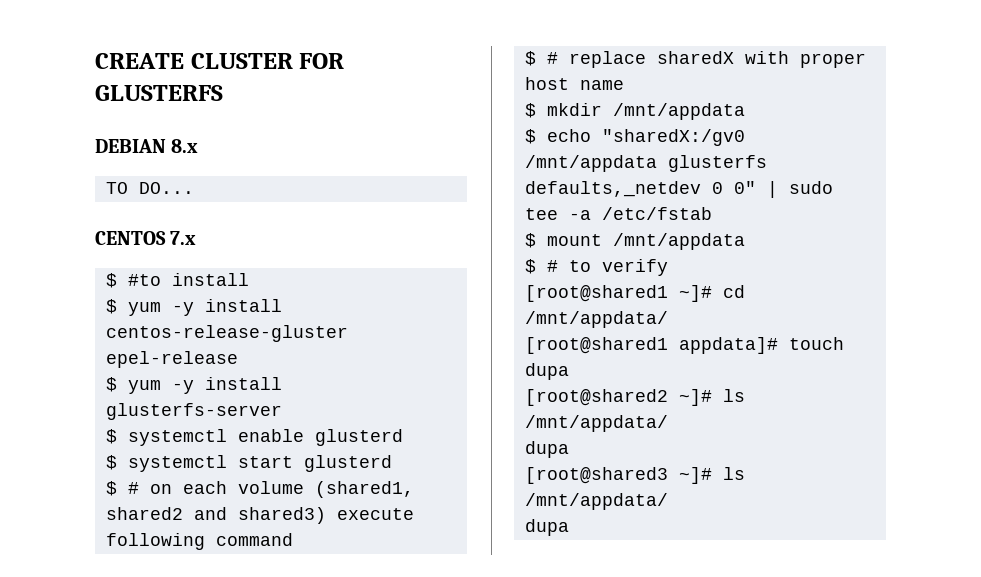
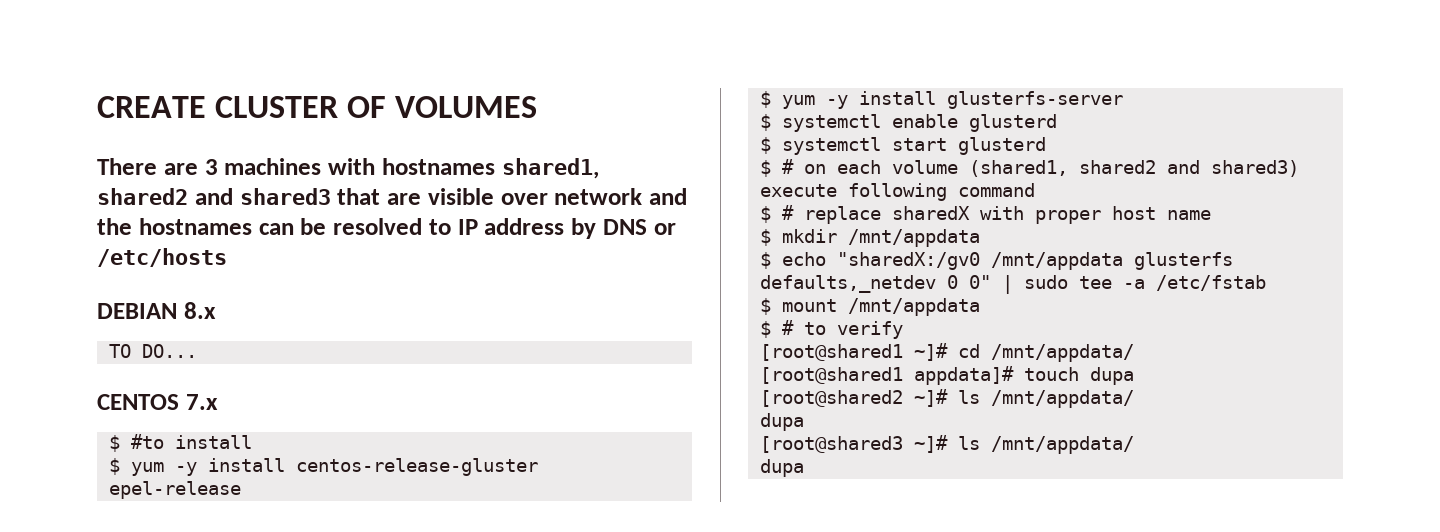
[299,53,345,69] [95,85,223,101] FOR GLUSTERFS -> [347,96,538,118] [97,158,599,179] [97,188,687,205] [97,218,676,239] [97,248,227,267] OF VOLUMES // There are 3 machines with hostnames shared1, shared2 and shared3 that are visible over network and the hostnames can be resolved to IP address by DNS or /etc/hosts

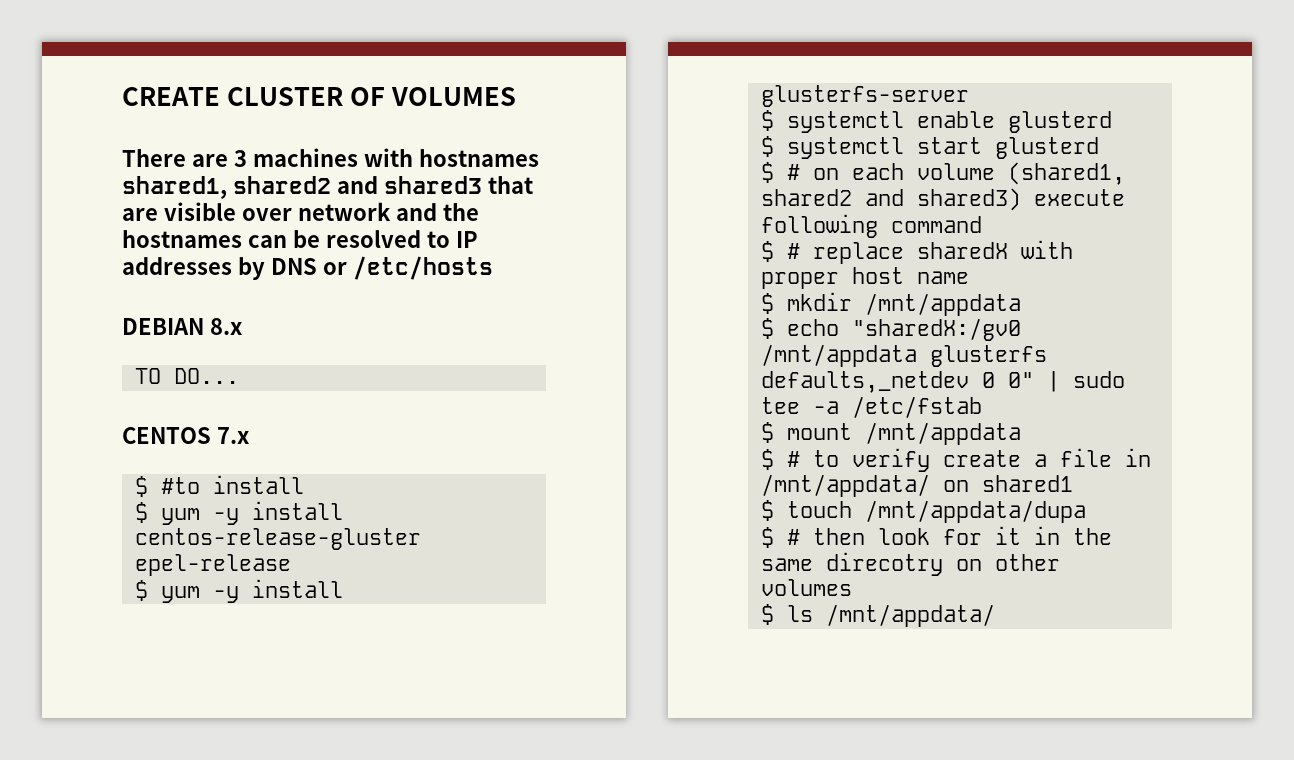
[484,218,565,235] address -> [122,257,232,275] addresses
[760,343,1135,362] [760,366,1135,385] [760,389,1135,408] [760,413,805,431] [760,435,1135,454] [760,459,805,477] // [root@shared1 ~]# cd /mnt/appdata/ // [root@shared1 appdata]# touch dupa // [root@shared2 ~]# ls /mnt/appdata/ // dupa // [root@shared3 ~]# ls /mnt/appdata/ // dupa -> [942,448,1151,467] [760,474,1073,497] [760,500,1086,523] [760,526,1112,548] [760,552,1060,576] [760,579,852,596] [760,604,995,627] create a file in /mnt/appdata/ on shared1 // $ touch /mnt/appdata/dupa // $ # then look for it in the same direcotry on other volumes // $ ls /mnt/appdata/

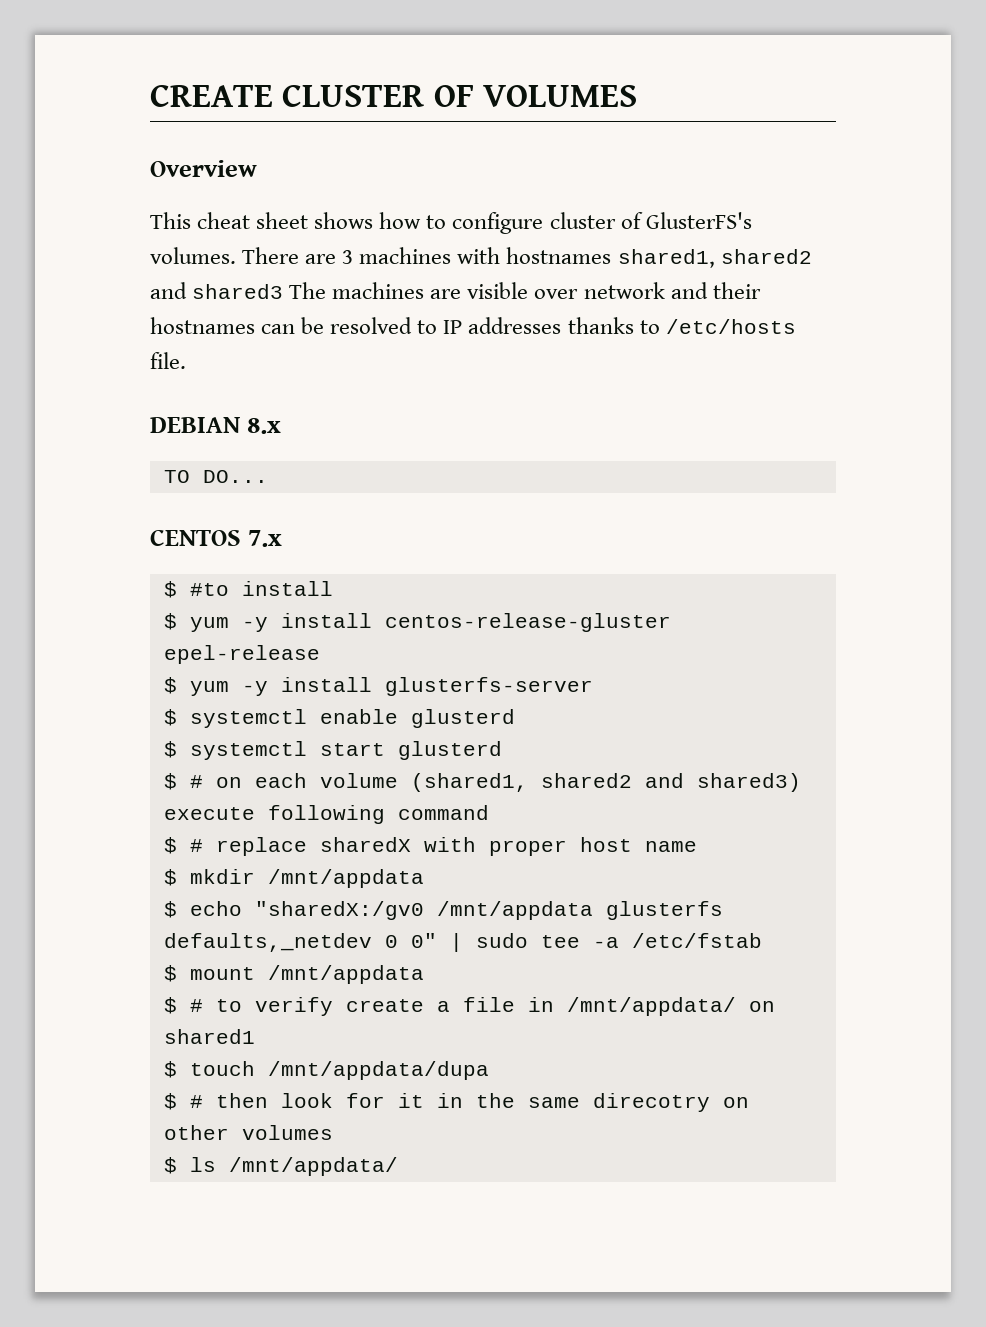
(516, 96) none -> [150,160,257,177] [150,212,752,234] [150,247,236,264] Overview // This cheat sheet shows how to configure cluster of GlusterFS's volumes.
[487,176,533,194] that -> [289,282,425,299] The machines
[442,203,479,221] the -> [712,282,761,299] their
[237,257,347,280] by DNS or -> [567,317,660,334] thanks to
(493, 268) none -> [150,352,186,369] file.

